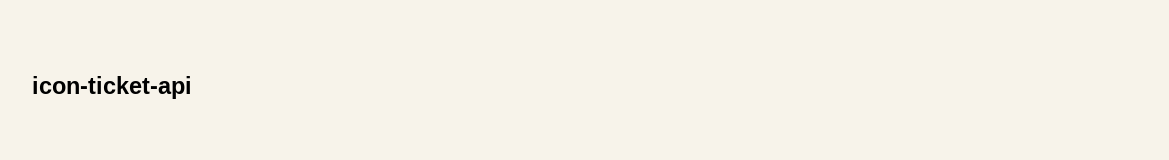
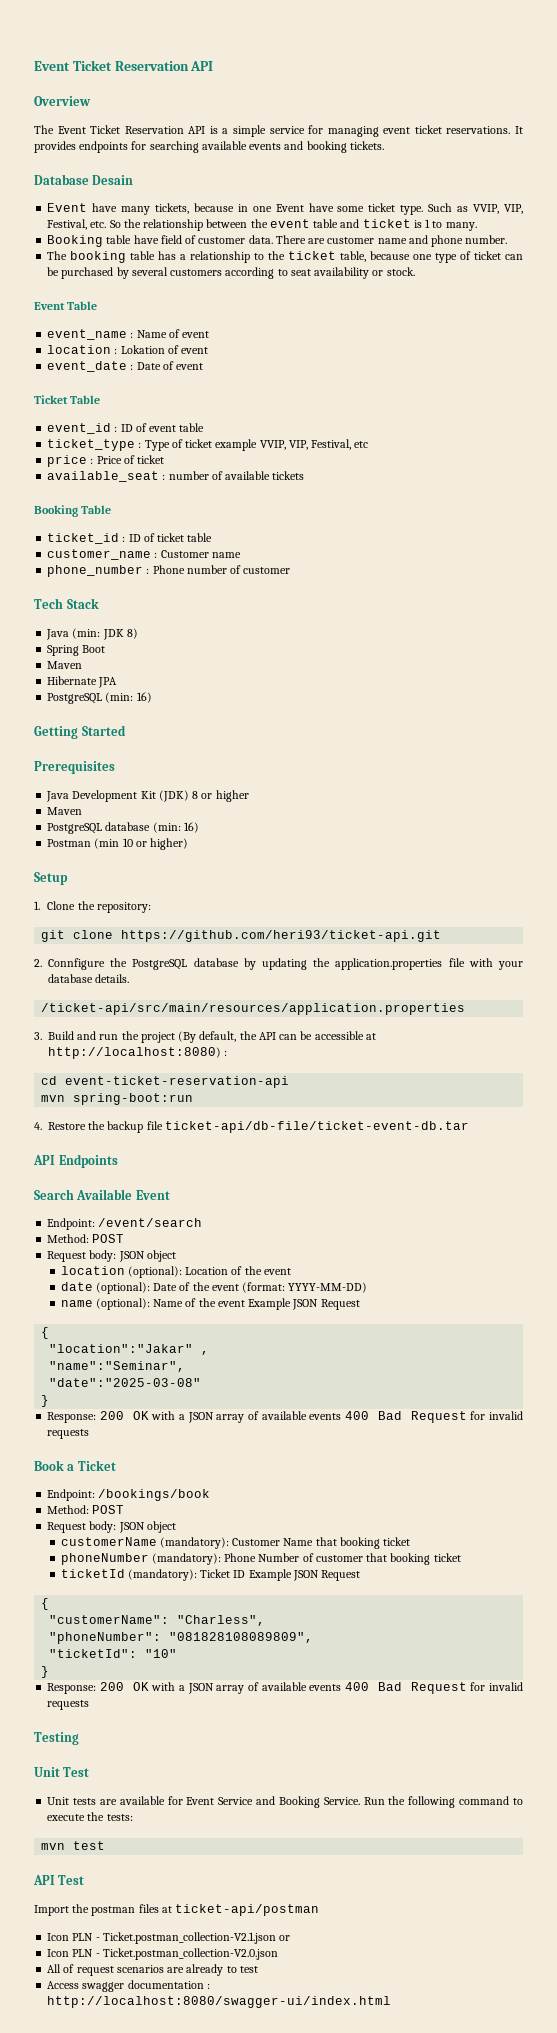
[32,76,192,99] icon-ticket-api -> [34,60,214,71] [34,96,91,106] [34,125,523,137] [34,141,384,153] [34,174,134,185] [47,203,524,215] [47,219,477,231] [47,235,508,247] [47,251,524,263] [47,267,415,279] [34,301,98,310] [47,329,210,340] [47,345,209,354] [47,361,204,372] [34,395,101,404] [47,423,205,434] [47,439,369,451] [47,455,165,467] [47,471,305,482] [34,505,112,517] [47,533,213,544] [47,549,241,560] [47,565,291,577] [34,598,99,609] [46,628,138,640] [47,645,106,656] [47,661,83,669] [47,676,118,688] [47,692,152,704] [34,725,126,739] [34,761,115,774] [46,790,249,802] [47,807,83,815] [47,822,199,834] [47,838,189,850] [34,872,68,885] [34,901,151,913] [41,930,442,942] [34,958,523,970] [48,974,130,983] [41,1003,466,1015] [34,1031,376,1043] [48,1047,228,1059] [41,1076,290,1088] [41,1093,194,1105] [34,1121,469,1133] [33,1154,118,1168] [34,1189,170,1200] [47,1218,203,1230] [47,1234,125,1243] [47,1250,176,1262] [60,1266,291,1278] [60,1282,368,1294] [60,1298,360,1310] [41,1327,50,1339] [49,1344,210,1355] [49,1361,186,1372] [49,1378,202,1387] [41,1395,50,1407] [47,1411,524,1423] [47,1429,90,1439] [34,1460,116,1471] [47,1489,211,1501] [47,1505,125,1514] [47,1521,176,1533] [60,1537,411,1549] [60,1553,461,1565] [60,1569,361,1581] [41,1598,50,1610] [49,1615,266,1626] [49,1632,314,1644] [49,1649,178,1658] [41,1666,50,1678] [47,1682,524,1694] [47,1700,90,1710] [34,1732,79,1745] [34,1767,90,1777] [47,1796,524,1808] [47,1812,133,1821] [41,1841,106,1850] [33,1875,85,1885] [34,1904,320,1916] [47,1932,291,1944] [47,1948,278,1960] [47,1964,258,1976] [47,1980,210,1992] [47,1996,392,2008] Event Ticket Reservation API // Overview // The Event Ticket Reservation API is a simple service for managing event ticket reservations. It provides endpoints for searching available events and booking tickets. // Database Desain // Event have many tickets, because in one Event have some ticket type. Such as VVIP, VIP, Festival, etc. So the relationship between the event table and ticket is 1 to many. // Booking table have field of customer data. There are customer name and phone number. // The booking table has a relationship to the ticket table, because one type of ticket can be purchased by several customers according to seat availability or stock. // Event Table // event_name : Name of event // location : Lokation of event // event_date : Date of event // Ticket Table // event_id : ID of event table // ticket_type : Type of ticket example VVIP, VIP, Festival, etc // price : Price of ticket // available_seat : number of available tickets // Booking Table // ticket_id : ID of ticket table // customer_name : Customer name // phone_number : Phone number of customer // Tech Stack // Java (min: JDK 8) // Spring Boot // Maven // Hibernate JPA // PostgreSQL (min: 16) // Getting Started // Prerequisites // Java Development Kit (JDK) 8 or higher // Maven // PostgreSQL database (min: 16) // Postman (min 10 or higher) // Setup // 1. Clone the repository: // git clone https://github.com/heri93/ticket-api.git // 2. Connfigure the PostgreSQL database by updating the application.properties file with your database details. // /ticket-api/src/main/resources/application.properties // 3. Build and run the project (By default, the API can be accessible at http://localhost:8080) : // cd event-ticket-reservation-api // mvn spring-boot:run // 4. Restore the backup file ticket-api/db-file/ticket-event-db.tar // API Endpoints // Search Available Event // Endpoint: /event/search // Method: POST // Request body: JSON object // location (optional): Location of the event // date (optional): Date of the event (format: YYYY-MM-DD) // name (optional): Name of the event Example JSON Request // { // "location":"Jakar" , // "name":"Seminar", // "date":"2025-03-08" // } // Response: 200 OK with a JSON array of available events 400 Bad Request for invalid requests // Book a Ticket // Endpoint: /bookings/book // Method: POST // Request body: JSON object // customerName (mandatory): Customer Name that booking ticket // phoneNumber (mandatory): Phone Number of customer that booking ticket // ticketId (mandatory): Ticket ID Example JSON Request // { // "customerName": "Charless", // "phoneNumber": "081828108089809", // "ticketId": "10" // } // Response: 200 OK with a JSON array of available events 400 Bad Request for invalid requests // Testing // Unit Test // Unit tests are available for Event Service and Booking Service. Run the following command to execute the tests: // mvn test // API Test // Import the postman files at ticket-api/postman // Icon PLN - Ticket.postman_collection-V2.1.json or // Icon PLN - Ticket.postman_collection-V2.0.json // All of request scenarios are already to test // Access swagger documentation : http://localhost:8080/swagger-ui/index.html

